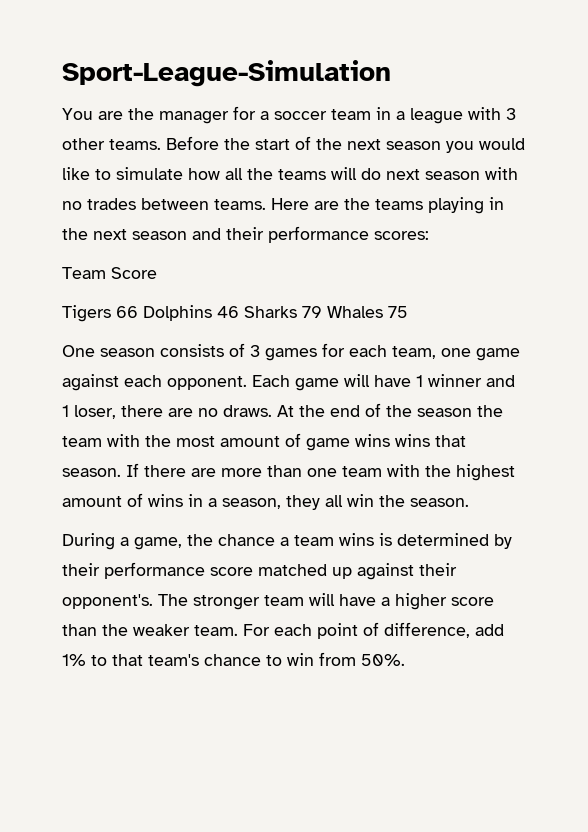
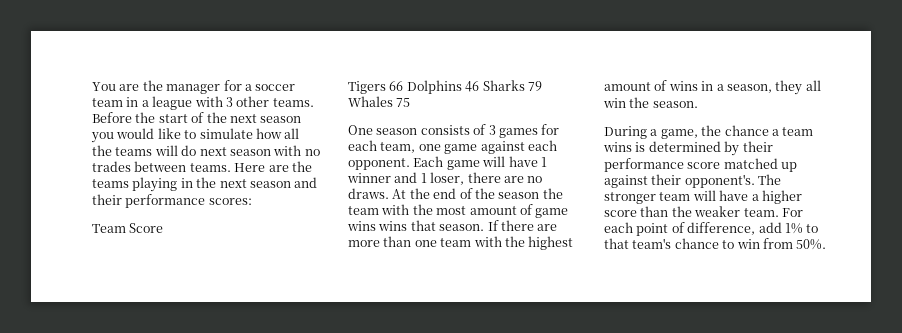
[62,60,391,87] Sport-League-Simulation // -> (92, 86) none

